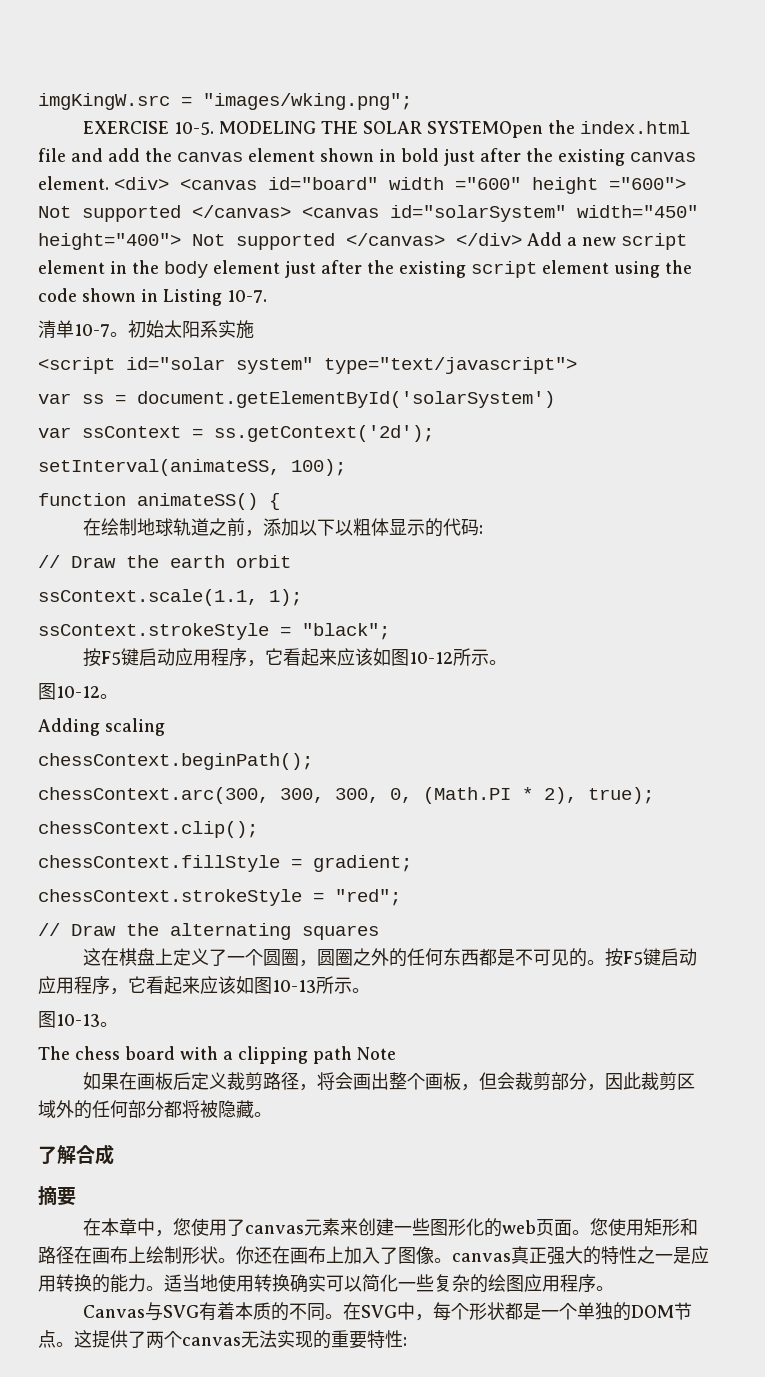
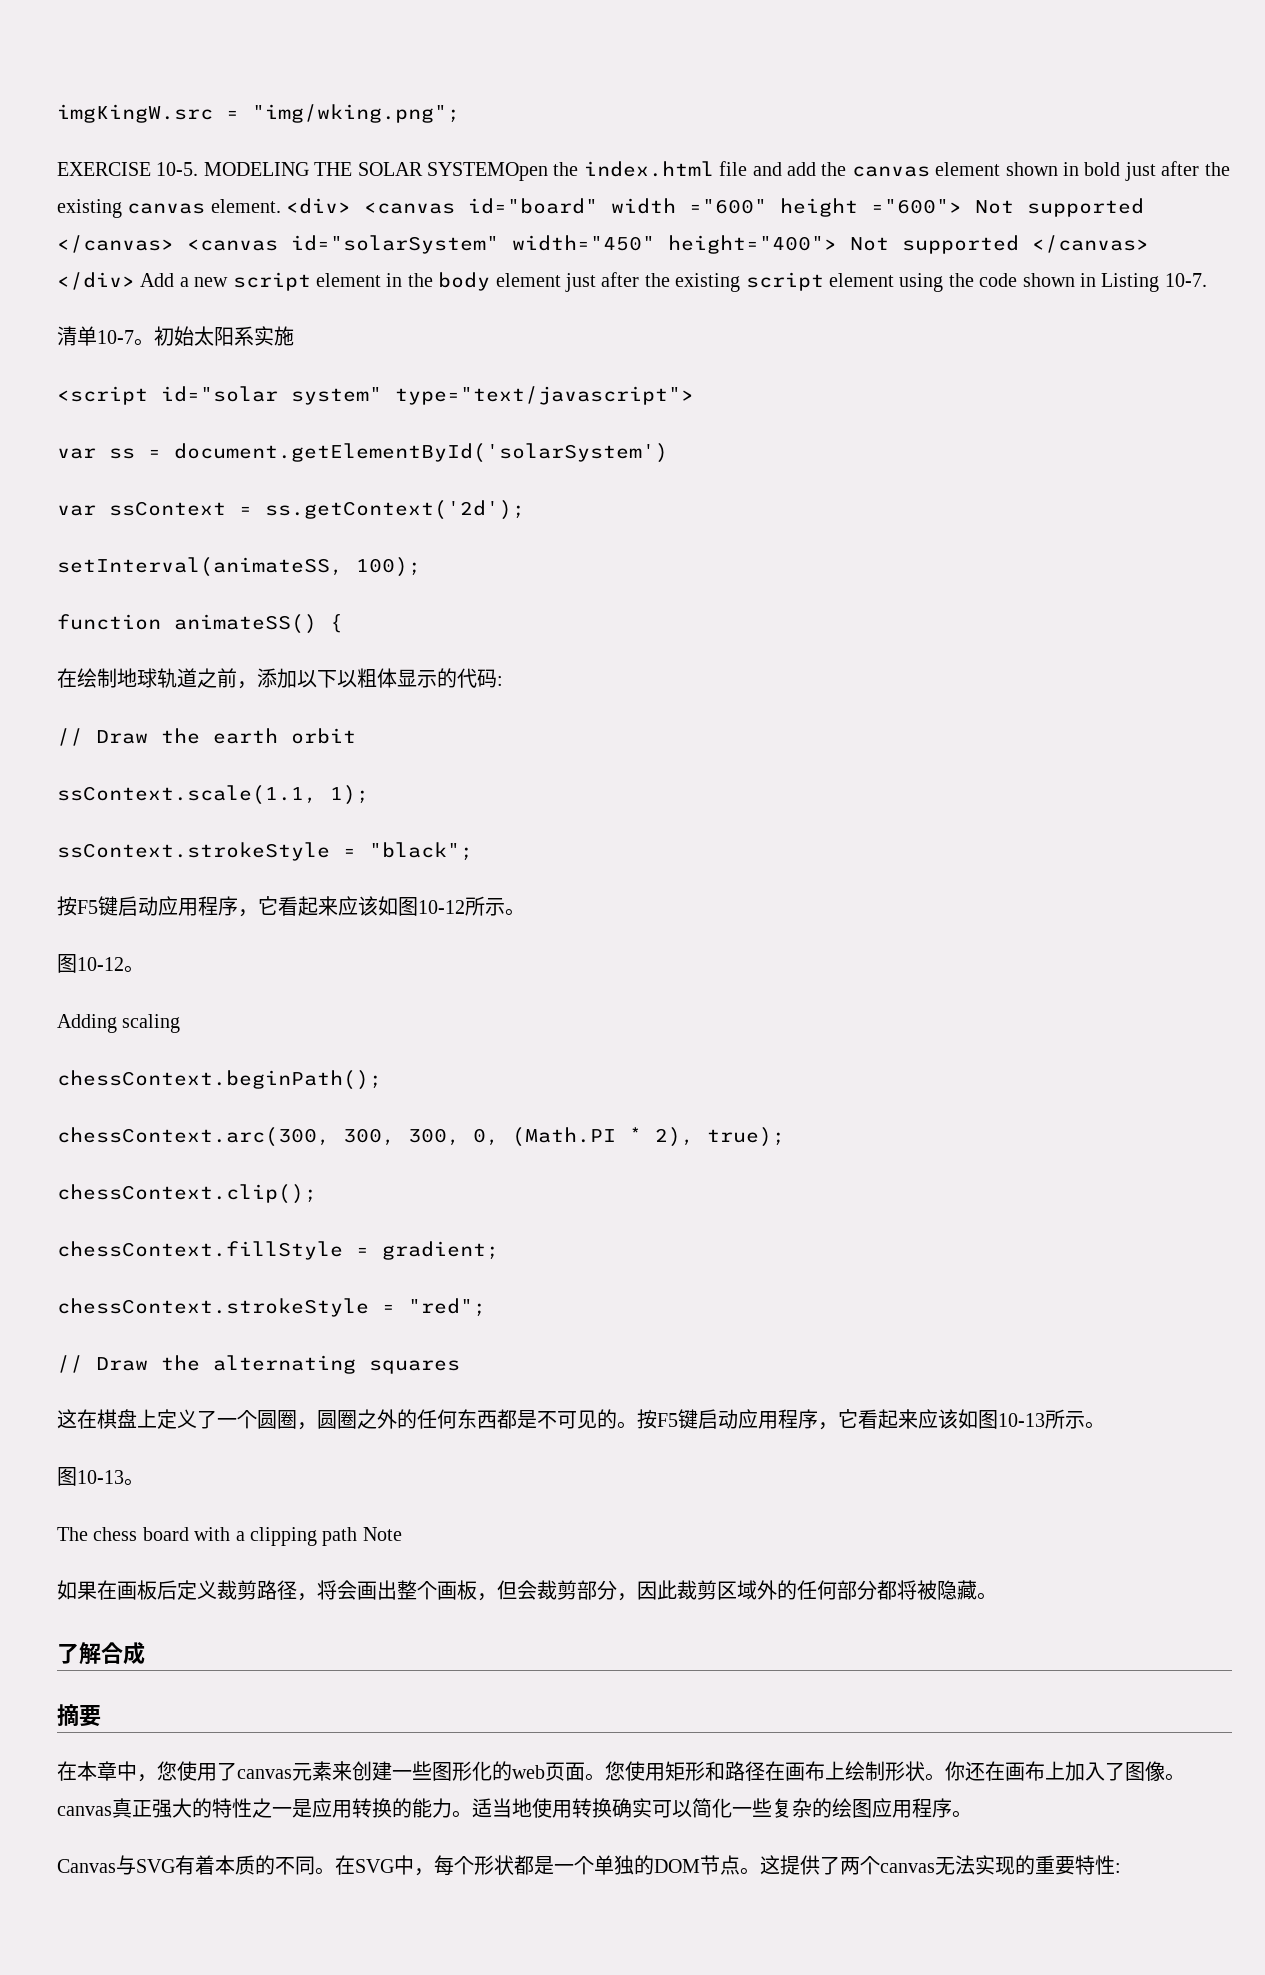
[203,93,412,110] "images/wking.png"; -> [252,104,460,123] "img/wking.png";

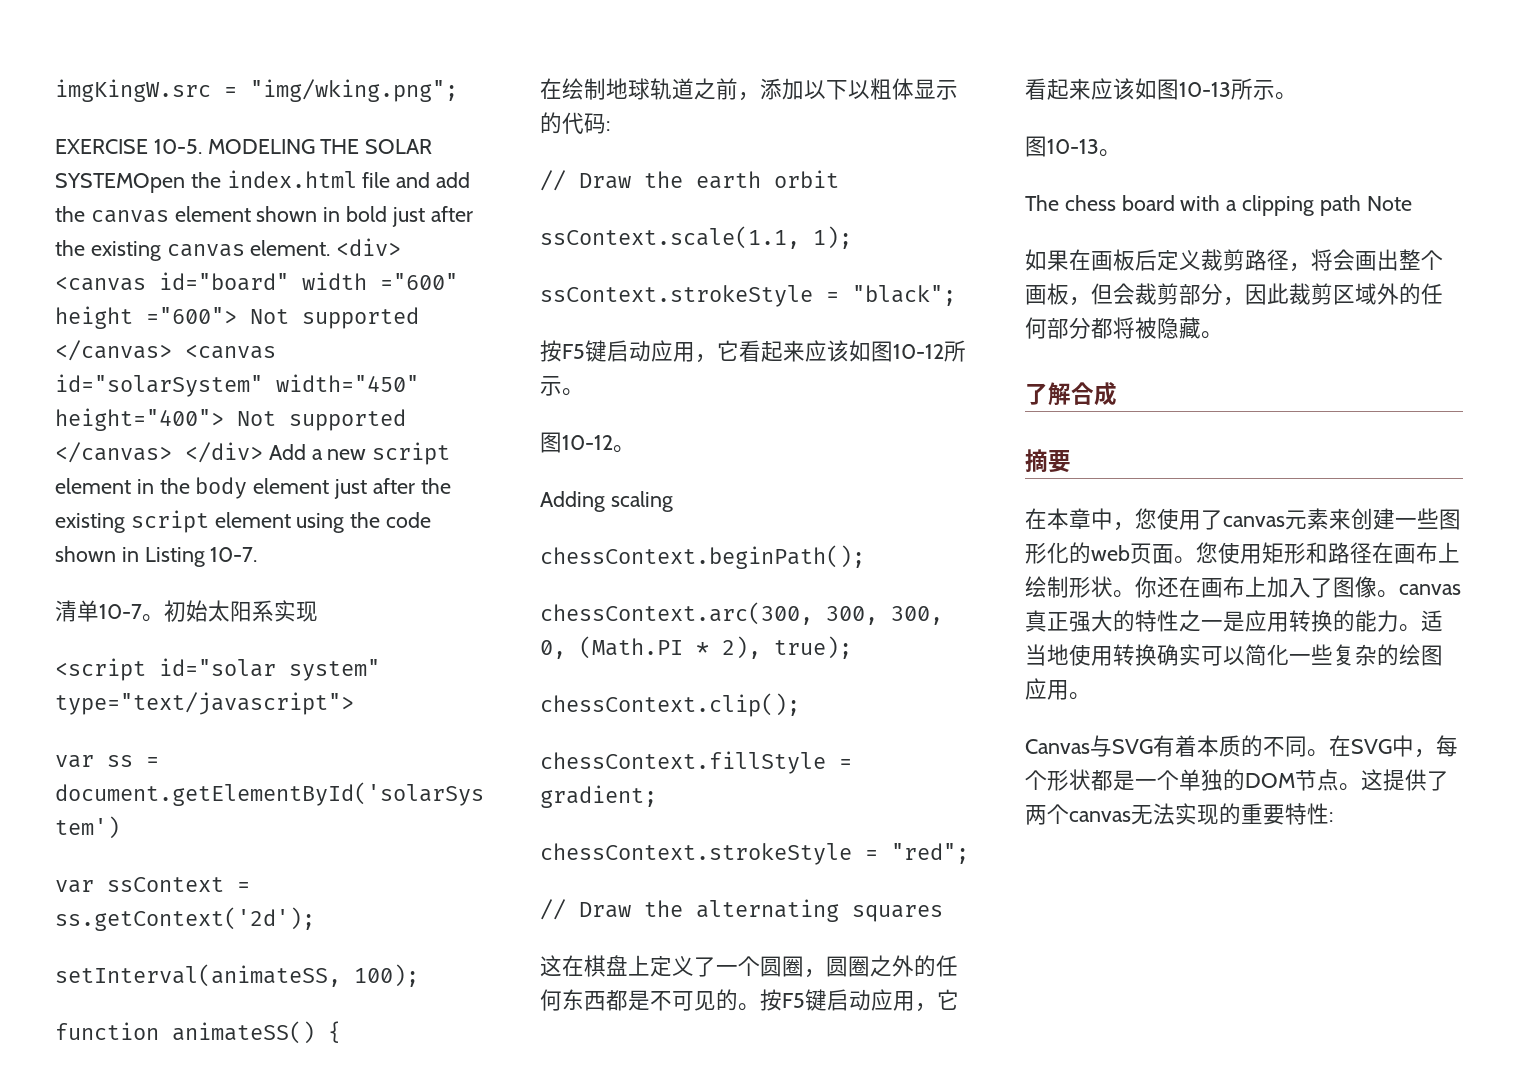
[274,326,294,346] 施 -> [296,601,318,622] 现
[198,896,238,916] 程序 -> (695, 352) none
[778,1409,818,1429] 程序 -> (915, 1001) none
[912,1798,952,1818] 程序 -> (1069, 690) none

